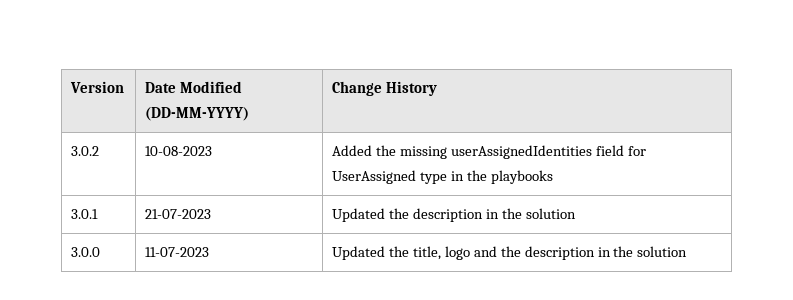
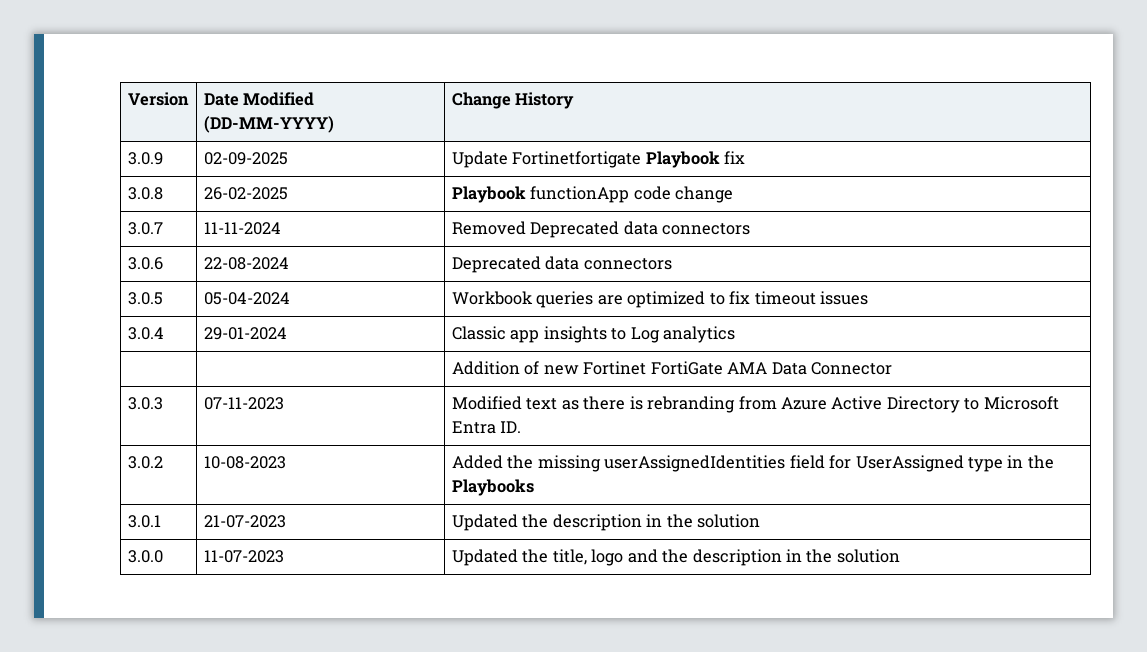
(438, 88) none -> [127,152,163,165] [203,152,288,165] [451,151,746,168] [127,187,163,200] [203,187,288,200] [451,186,734,203] [127,222,163,235] [203,222,281,235] [451,221,751,238] [127,257,163,270] [203,257,289,270] [451,256,672,273] [127,292,163,305] [203,292,290,305] [451,291,869,308] [127,327,164,340] [203,327,287,340] [451,326,736,343] [451,361,893,375] [127,397,163,410] [203,397,284,410] [451,396,1059,413] [451,421,522,434] // 3.0.9 | 02-09-2025 | Update Fortinetfortigate Playbook fix // 3.0.8 | 26-02-2025 | Playbook functionApp code change // 3.0.7 | 11-11-2024 | Removed Deprecated data connectors // 3.0.6 | 22-08-2024 | Deprecated data connectors // 3.0.5 | 05-04-2024 | Workbook queries are optimized to fix timeout issues // 3.0.4 | 29-01-2024 | Classic app insights to Log analytics // | | Addition of new Fortinet FortiGate AMA Data Connector // 3.0.3 | 07-11-2023 | Modified text as there is rebranding from Azure Active Directory to Microsoft Entra ID.
[490,170,553,184] playbooks -> [451,479,534,496] Playbooks

